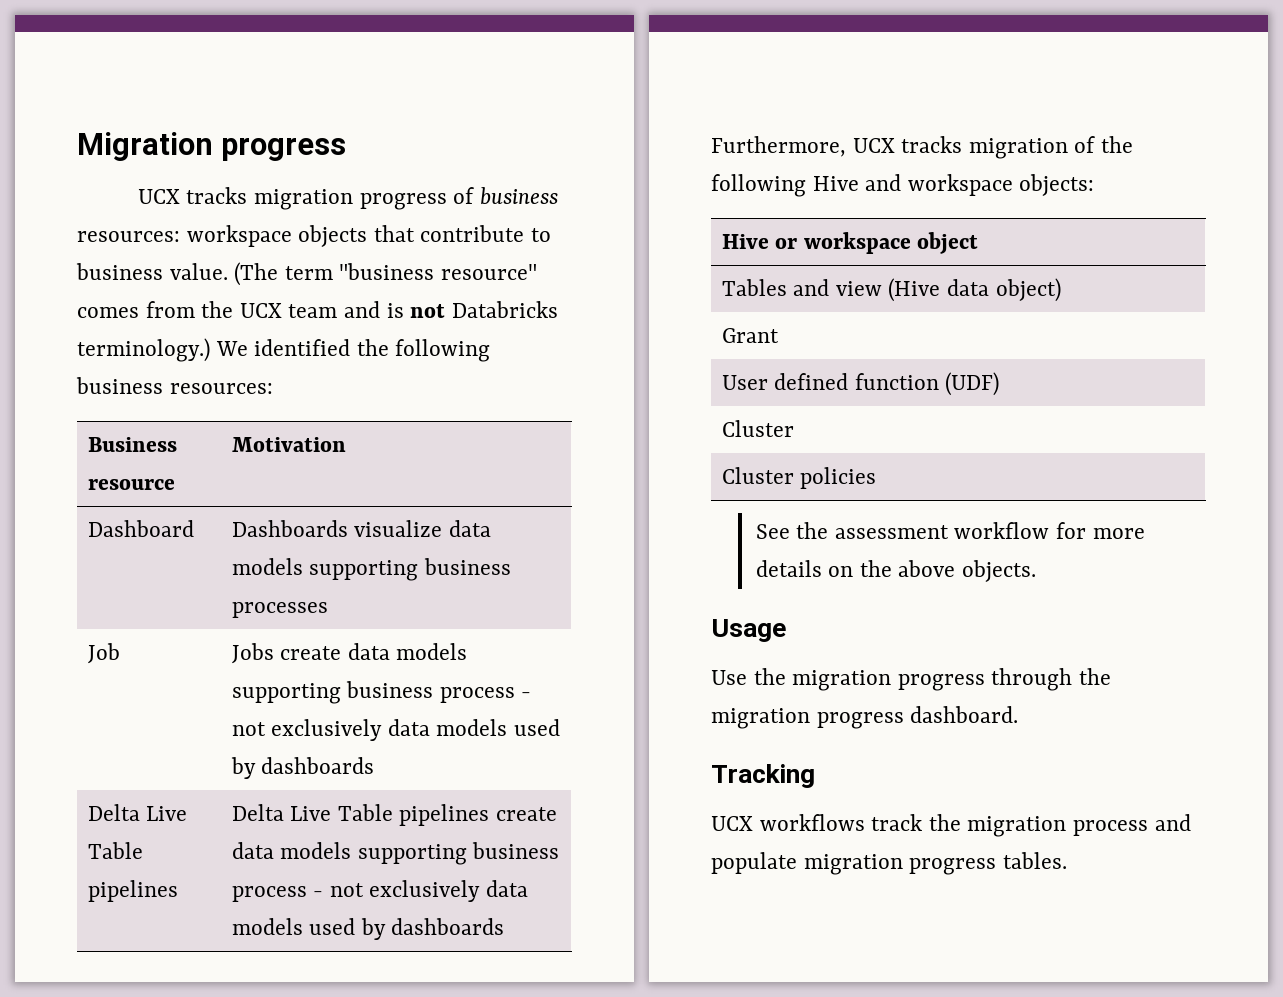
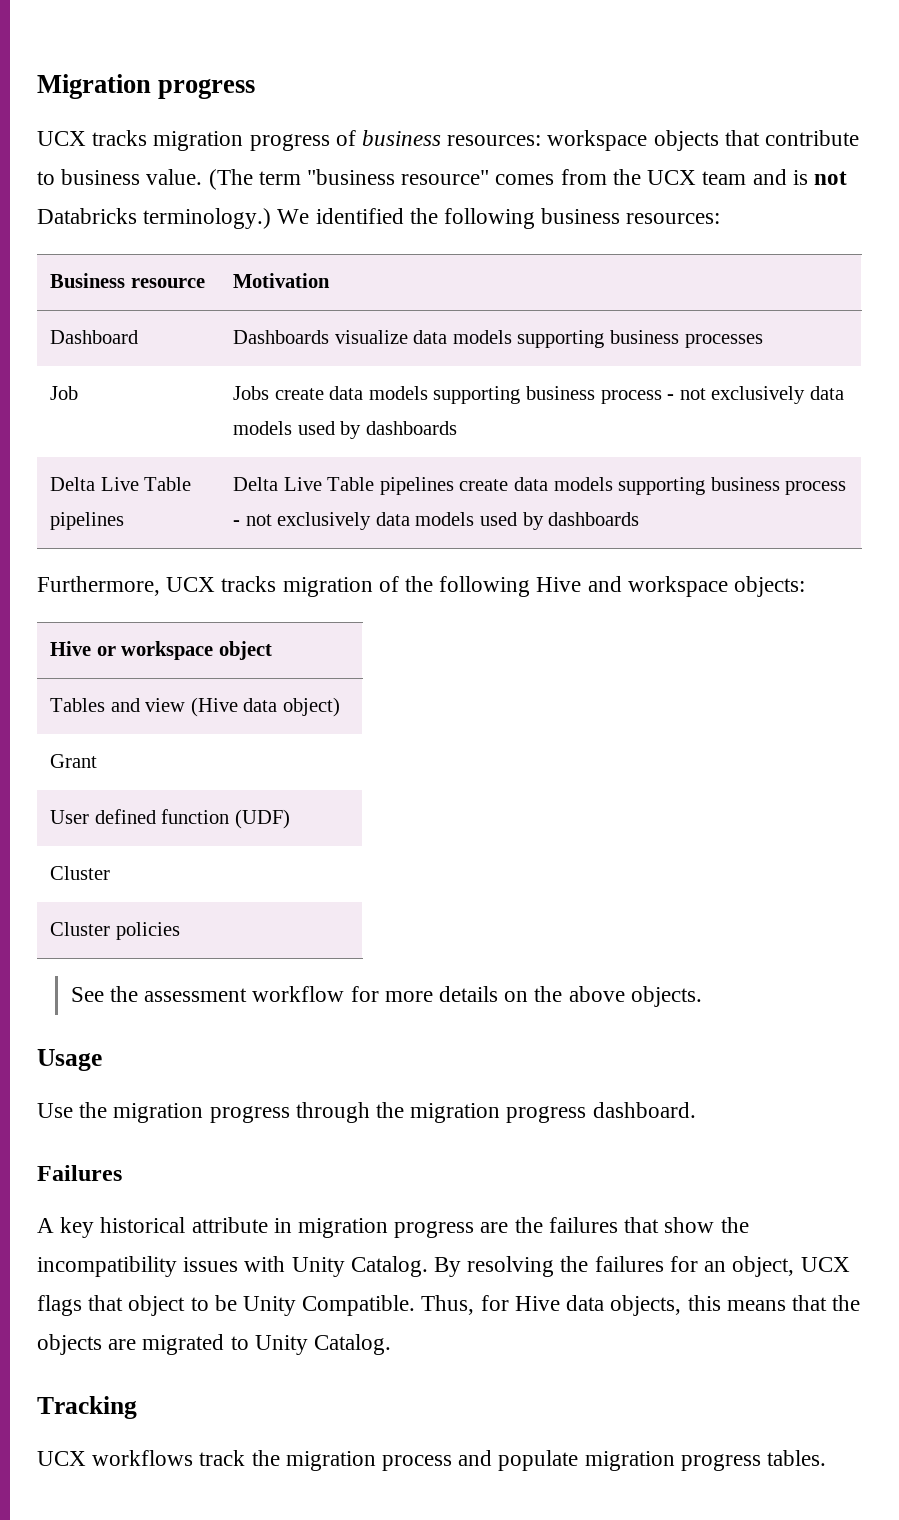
(1019, 714) none -> [37,1165,122,1181] [37,1217,749,1238] [37,1256,850,1277] [37,1295,861,1316] [37,1334,392,1355] // Failures // A key historical attribute in migration progress are the failures that show the incompatibility issues with Unity Catalog. By resolving the failures for an object, UCX flags that object to be Unity Compatible. Thus, for Hive data objects, this means that the objects are migrated to Unity Catalog.

